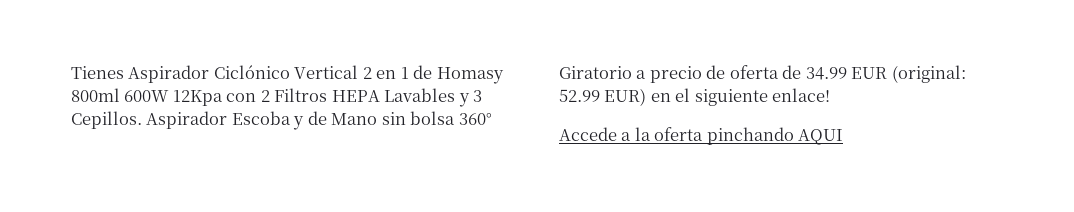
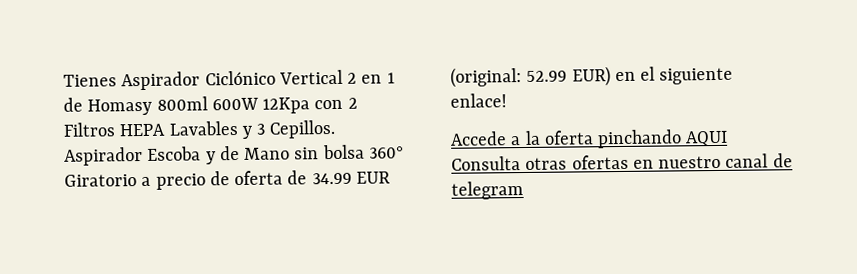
(844, 137) none -> [451,153,793,171] [451,181,524,200] Consulta otras ofertas en nuestro canal de telegram

